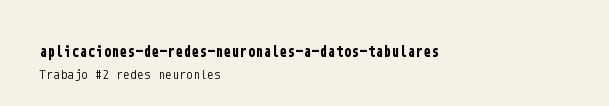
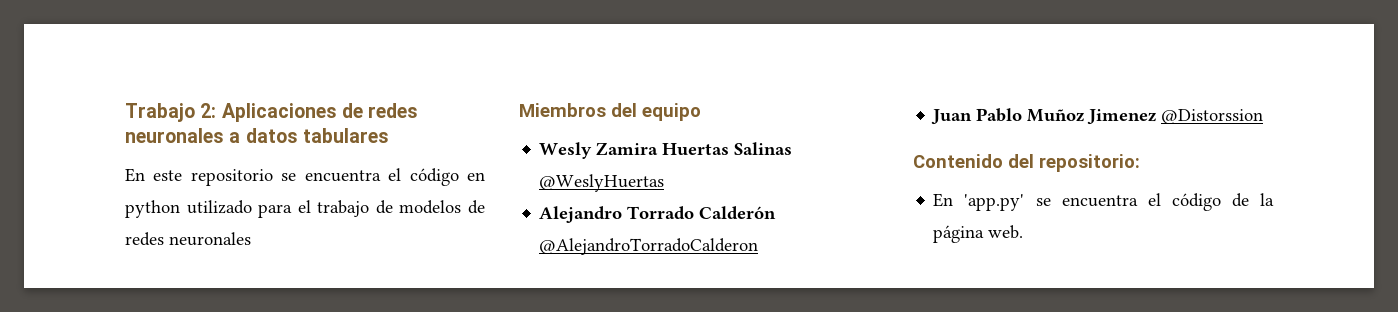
[39,45,439,60] [39,69,221,81] aplicaciones-de-redes-neuronales-a-datos-tabulares // Trabajo #2 redes neuronles -> [125,103,419,122] [125,128,389,143] [125,168,485,186] [125,200,485,218] [125,232,251,246] [519,103,701,121] [539,142,793,159] [539,174,665,192] [539,206,777,223] [539,238,759,255] [931,108,1264,125] [913,154,1140,172] [933,193,1274,211] [933,225,1024,243] Trabajo 2: Aplicaciones de redes neuronales a datos tabulares // En este repositorio se encuentra el código en python utilizado para el trabajo de modelos de redes neuronales // Miembros del equipo // Wesly Zamira Huertas Salinas @WeslyHuertas // Alejandro Torrado Calderón @AlejandroTorradoCalderon // Juan Pablo Muñoz Jimenez @Distorssion // Contenido del repositorio: // En 'app.py' se encuentra el código de la página web.

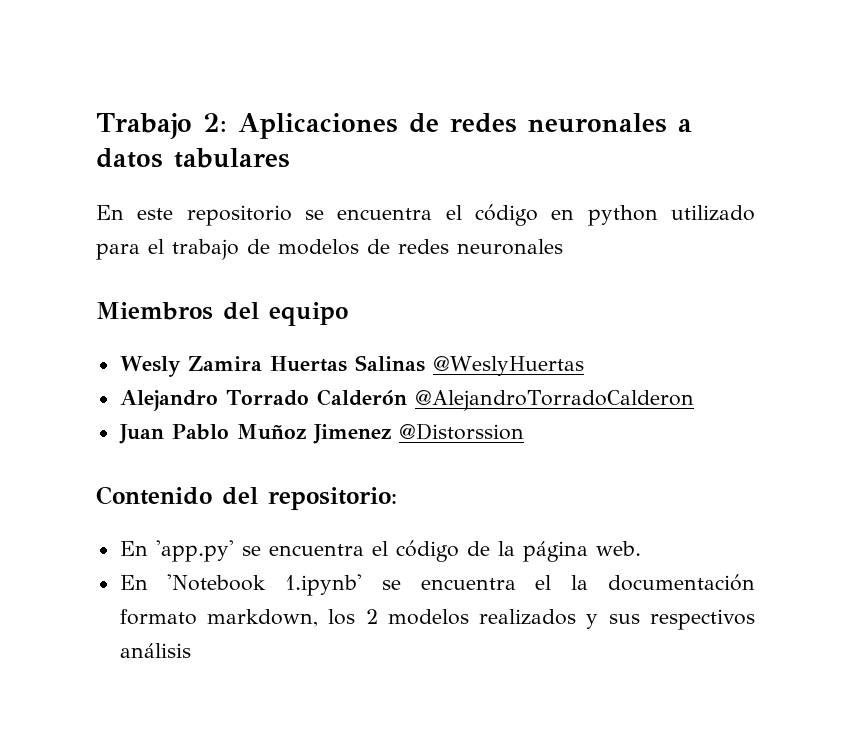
(1024, 232) none -> [119,574,756,596] [119,609,755,630] [119,643,191,658] // En 'Notebook 1.ipynb' se encuentra el la documentación formato markdown, los 2 modelos realizados y sus respectivos análisis

